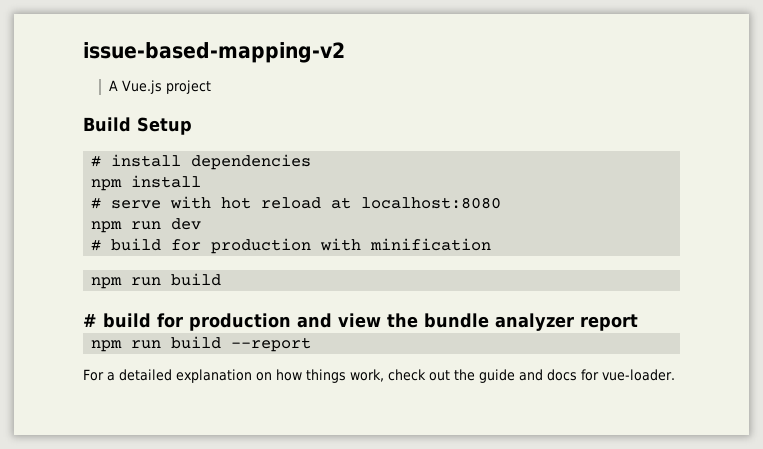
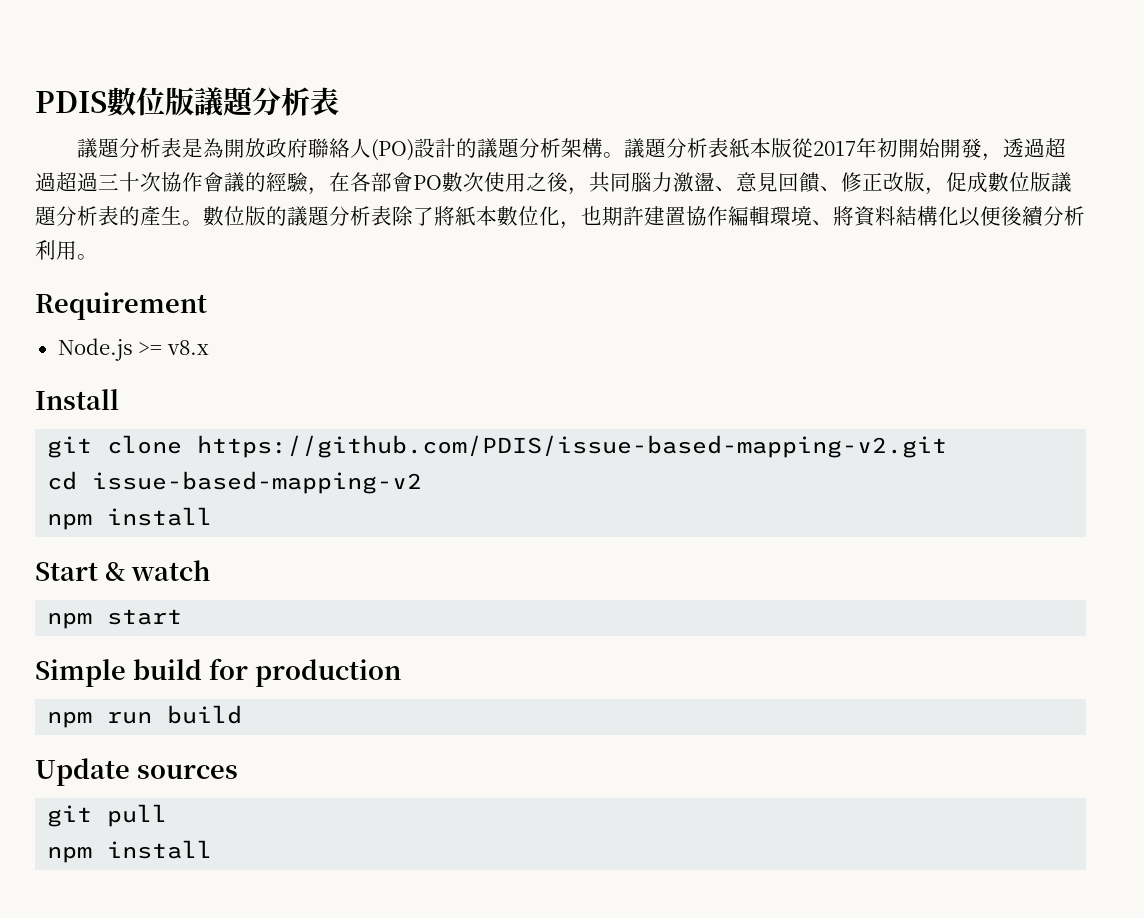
[83,42,345,63] [108,80,211,94] [83,117,192,135] [91,154,312,170] [91,175,202,191] [91,196,502,209] [91,218,202,233] [91,238,492,254] issue-based-mapping-v2 // A Vue.js project // Build Setup // # install dependencies // npm install // # serve with hot reload at localhost:8080 // npm run dev // # build for production with minification -> [35,87,339,116] [76,138,1066,161] [35,172,1072,195] [35,206,1085,229] [35,240,98,260] [35,292,207,320] [57,338,209,361] [35,389,119,410] [47,435,948,458] [47,471,423,494] [47,507,213,530] [35,560,211,581] [47,609,183,629] [35,658,401,687] PDIS數位版議題分析表 // 議題分析表是為開放政府聯絡人(PO)設計的議題分析架構。議題分析表紙本版從2017年初開始開發，透過超過超過三十次協作會議的經驗，在各部會PO數次使用之後，共同腦力激盪、意見回饋、修正改版，促成數位版議題分析表的產生。數位版的議題分析表除了將紙本數位化，也期許建置協作編輯環境、將資料結構化以便後續分析利用。 // Requirement // Node.js >= v8.x // Install // git clone https://github.com/PDIS/issue-based-mapping-v2.git // cd issue-based-mapping-v2 // npm install // Start & watch // npm start // Simple build for production
[83,313,638,331] [91,336,312,352] [83,369,675,383] # build for production and view the bundle analyzer report // npm run build --report // For a detailed explanation on how things work, check out the guide and docs for vue-loader. -> [35,758,238,786] [47,804,168,827] [47,840,213,863] Update sources // git pull // npm install

